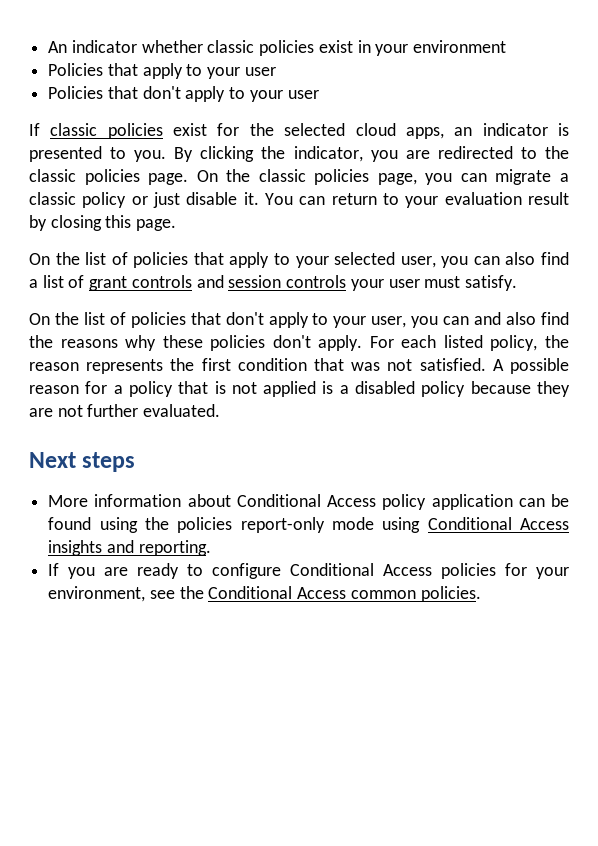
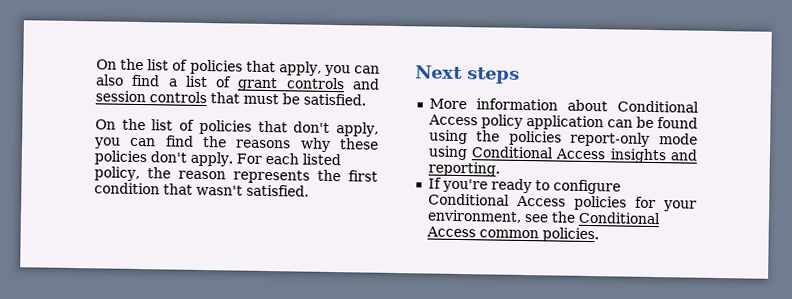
[48,40,507,56] [48,63,276,79] [48,86,319,102] [29,123,570,139] [29,146,569,162] [29,169,569,185] [29,192,569,208] [29,215,177,231] [29,252,436,268] An indicator whether classic policies exist in your environment // Policies that apply to your user // Policies that don't apply to your user // If classic policies exist for the selected cloud apps, an indicator is presented to you. By clicking the indicator, you are redirected to the classic policies page. On the classic policies page, you can migrate a classic policy or just disable it. You can return to your evaluation result by closing this page. // On the list of policies that apply to your selected user, -> [96,58,322,76] On the list of policies that apply,
[350,275,517,291] your user must satisfy. -> [210,92,366,106] that must be satisfied.
[268,312,537,328] apply to your user, you can and also -> [336,122,380,137] [93,137,157,149] apply, you can
[351,358,569,374] [29,381,571,397] [29,404,221,417] was not satisfied. A possible reason for a policy that is not applied is a disabled policy because they are not further evaluated. -> [196,184,309,197] wasn't satisfied.
[68,567,129,579] you are -> [441,178,488,193] you're

